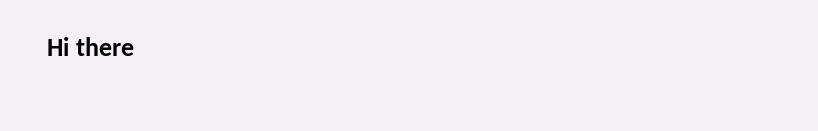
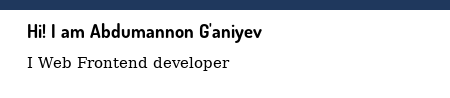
[47,37,135,56] Hi there -> [27,23,262,43] [27,57,230,71] Hi! I am Abdumannon G'aniyev // I Web Frontend developer

